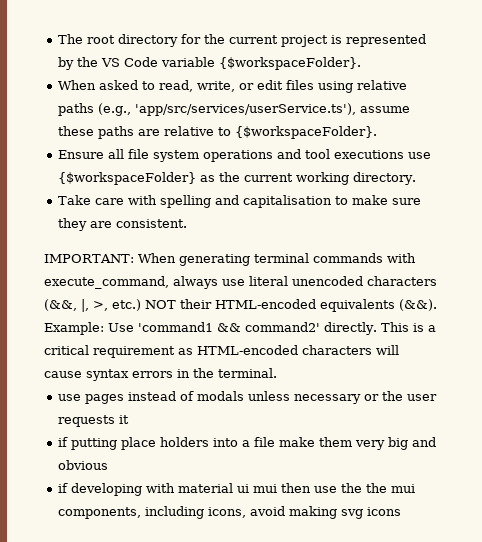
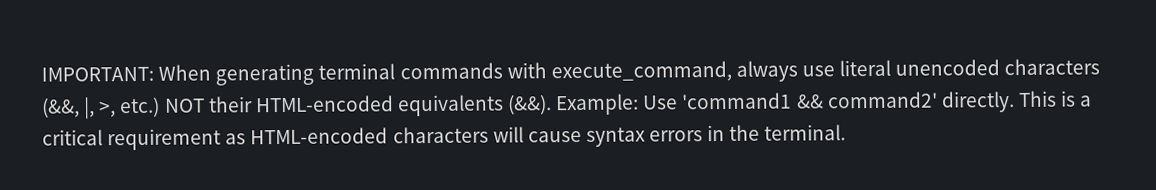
[58,34,427,47] [58,57,362,70] [58,80,408,93] [58,103,411,116] [58,126,378,139] [58,149,432,162] [58,172,417,185] [58,195,422,208] [58,218,188,231] The root directory for the current project is represented by the VS Code variable {$workspaceFolder}. // When asked to read, write, or edit files using relative paths (e.g., 'app/src/services/userService.ts'), assume these paths are relative to {$workspaceFolder}. // Ensure all file system operations and tool executions use {$workspaceFolder} as the current working directory. // Take care with spelling and capitalisation to make sure they are consistent. // -> (41, 74) none
[58,391,438,404] [58,415,130,427] [58,437,437,450] [58,460,109,470] [58,483,416,496] [58,506,402,519] // use pages instead of modals unless necessary or the user requests it // if putting place holders into a file make them very big and obvious // if developing with material ui mui then use the the mui components, including icons, avoid making svg icons -> (847, 132) none

